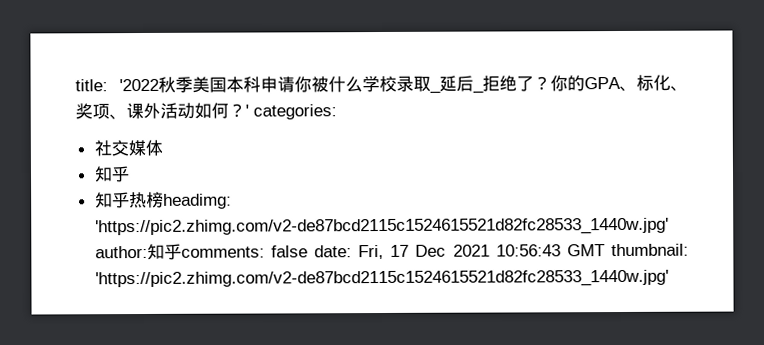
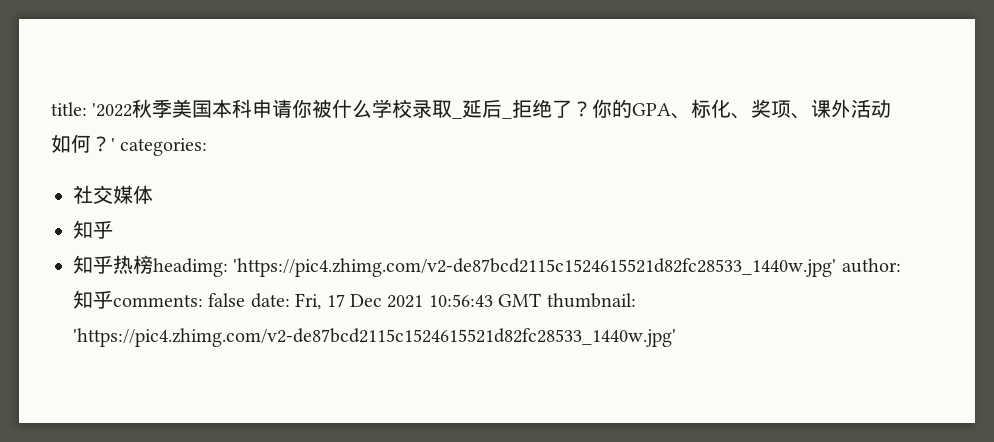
[94,217,669,237] 'https://pic2.zhimg.com/v2-de87bcd2115c1524615521d82fc28533_1440w.jpg' -> [233,258,837,277] 'https://pic4.zhimg.com/v2-de87bcd2115c1524615521d82fc28533_1440w.jpg'
[94,269,669,289] 'https://pic2.zhimg.com/v2-de87bcd2115c1524615521d82fc28533_1440w.jpg' -> [73,328,676,347] 'https://pic4.zhimg.com/v2-de87bcd2115c1524615521d82fc28533_1440w.jpg'

